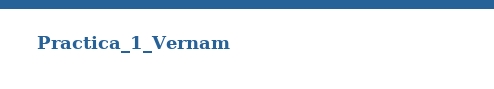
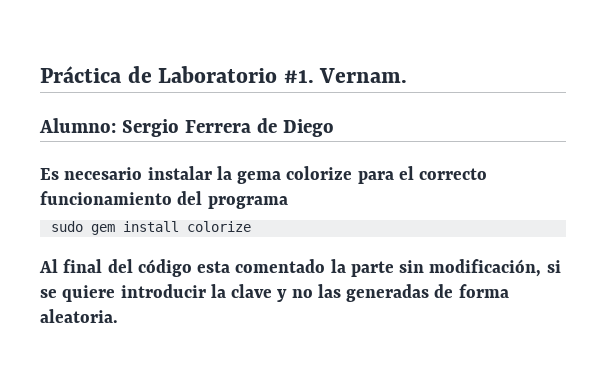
[37,36,230,53] Practica_1_Vernam -> [40,66,408,83] [39,118,334,137] [40,166,488,184] [40,191,288,209] [50,221,251,235] [39,259,561,277] [40,284,509,302] [40,309,118,323] Práctica de Laboratorio #1. Vernam. // Alumno: Sergio Ferrera de Diego // Es necesario instalar la gema colorize para el correcto funcionamiento del programa // sudo gem install colorize // Al final del código esta comentado la parte sin modificación, si se quiere introducir la clave y no las generadas de forma aleatoria.

